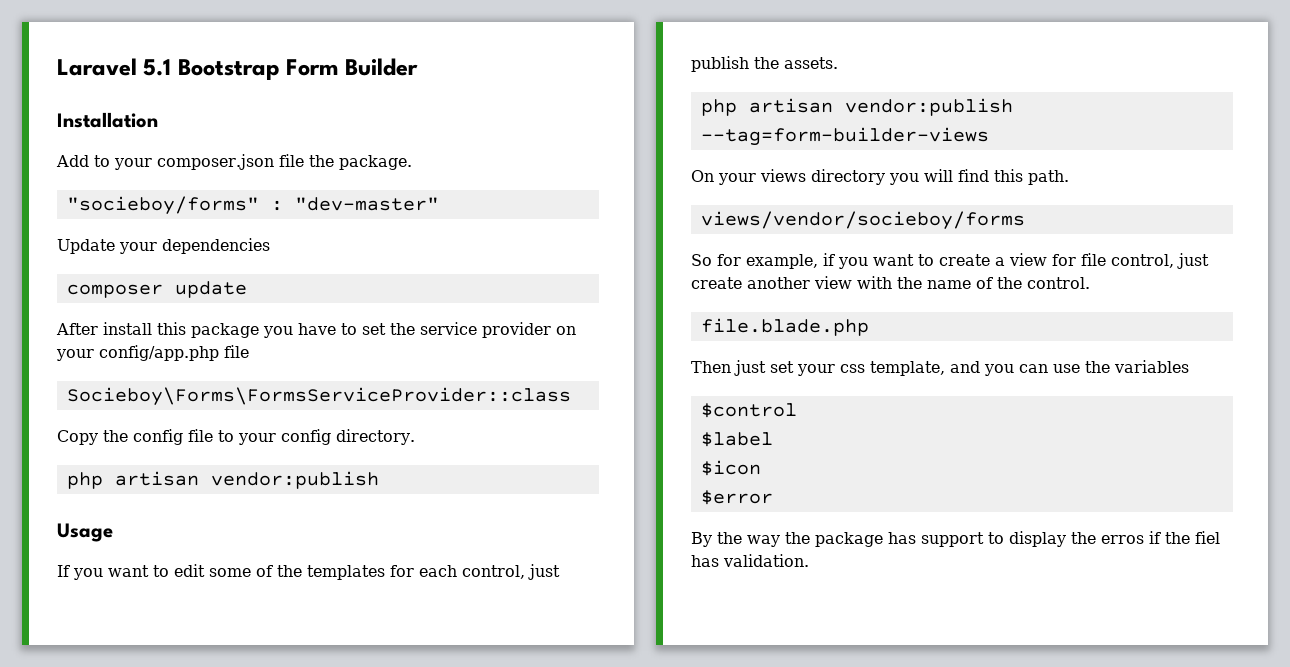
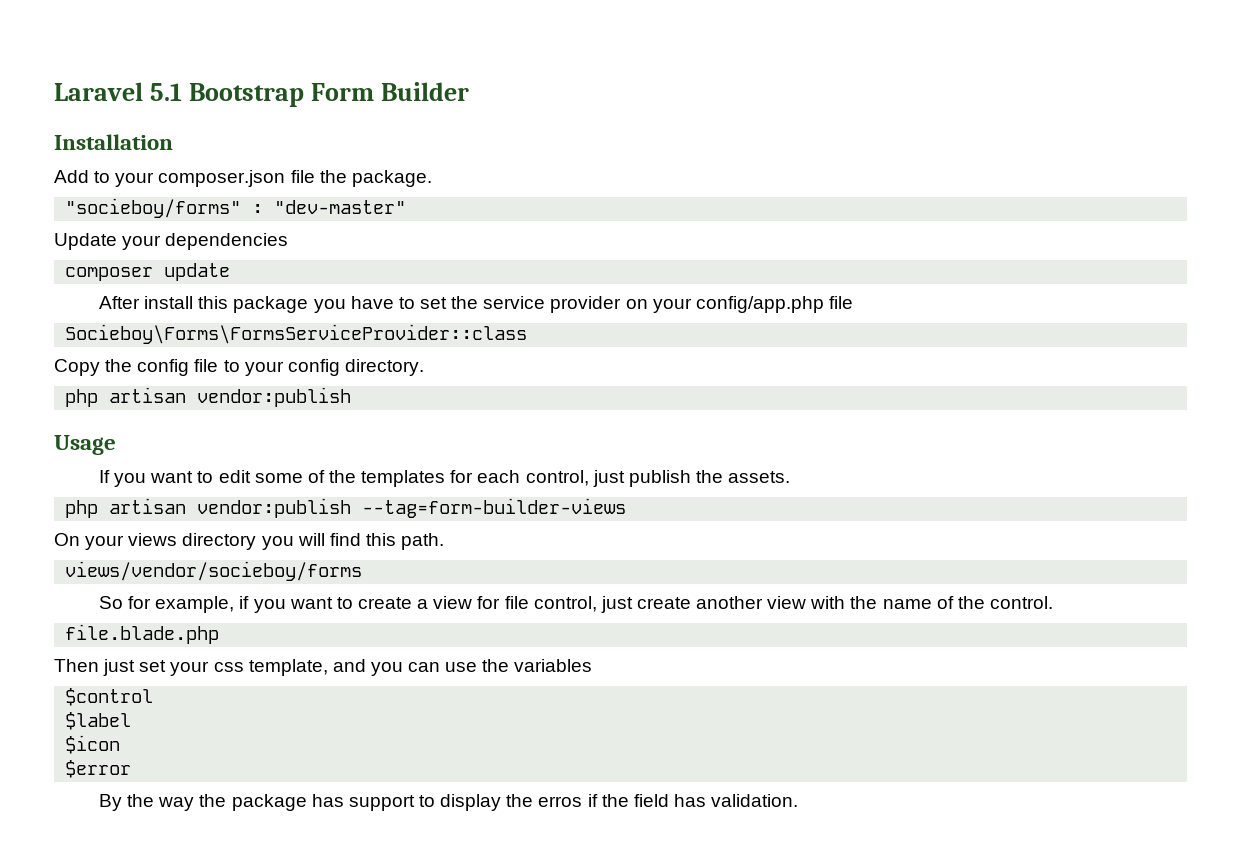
[1195,531,1220,544] fiel -> [633,794,669,807] field

